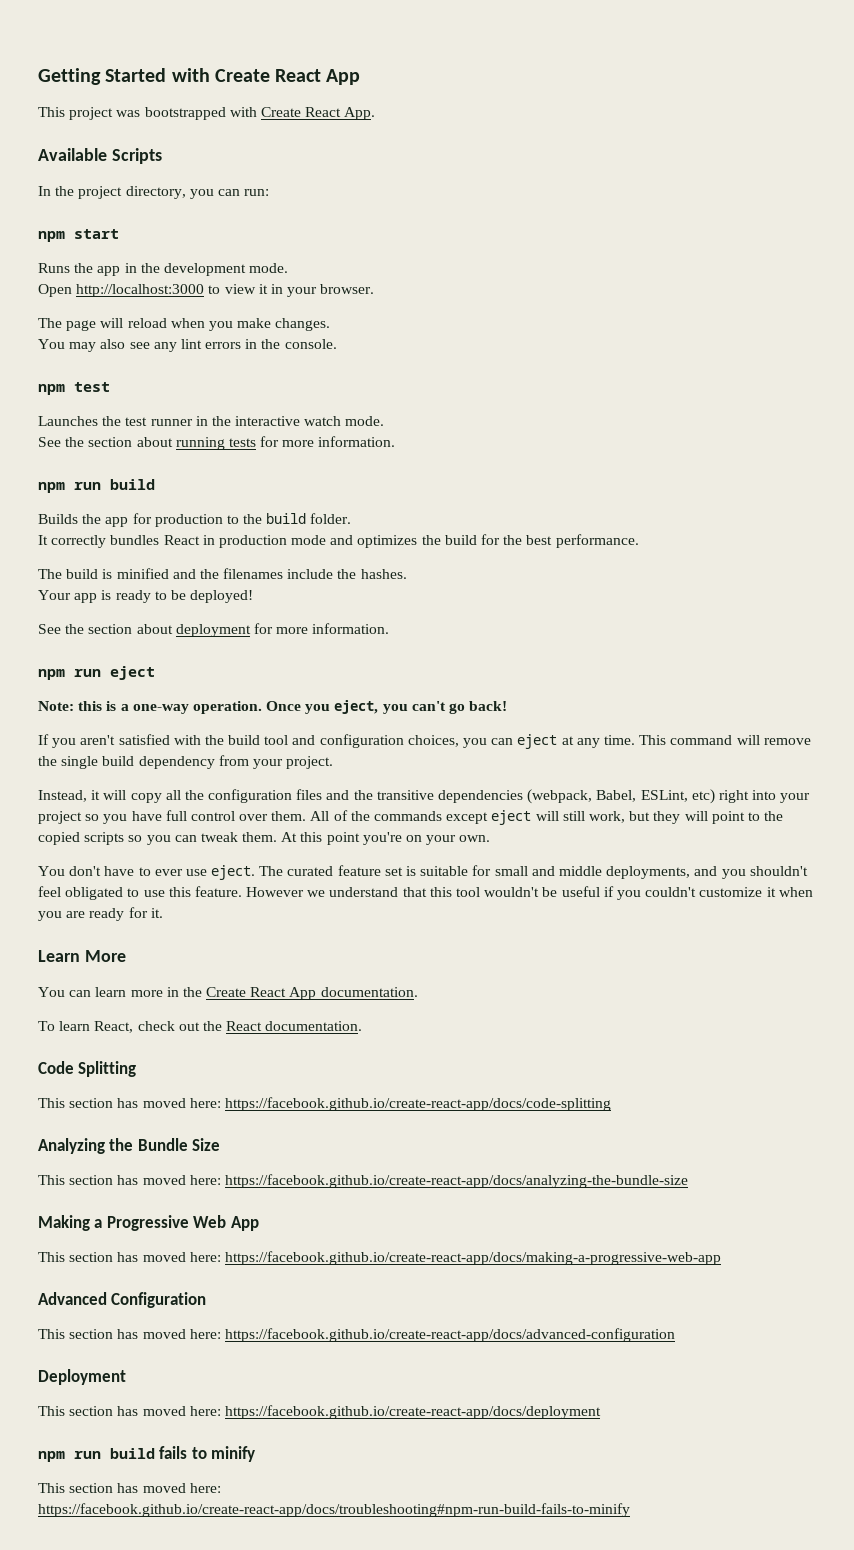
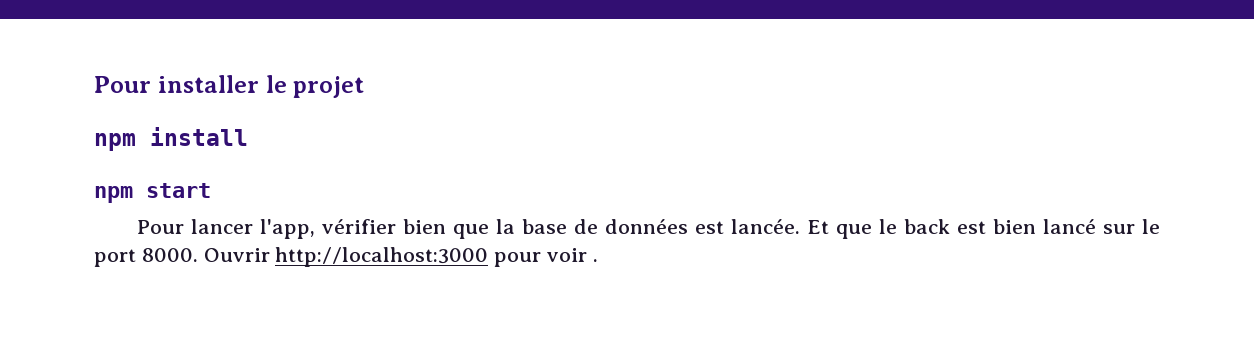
[38,68,361,85] [38,107,376,120] [38,148,162,164] [38,186,270,199] [38,229,119,242] [38,263,289,276] [38,284,375,297] [38,318,331,331] [38,339,337,352] [38,382,110,395] [38,416,385,426] [38,436,396,450] [38,479,155,493] [38,513,352,527] [38,534,639,548] [38,568,407,579] [38,590,254,603] [38,623,390,637] [38,666,155,680] [38,700,508,714] [38,734,811,749] [38,755,334,769] [38,789,811,804] [38,810,784,825] [38,832,491,845] [38,865,808,880] [38,886,813,900] [38,907,163,921] [38,950,126,962] [38,987,418,1000] [38,1021,363,1033] [38,1061,137,1077] [38,1097,611,1111] [38,1138,221,1154] [38,1174,688,1188] [38,1215,259,1231] [38,1251,721,1265] [38,1292,207,1308] [38,1328,675,1342] [38,1369,126,1385] [38,1405,601,1419] [38,1446,256,1462] [38,1483,221,1493] [38,1503,630,1517] Getting Started with Create React App // This project was bootstrapped with Create React App. // Available Scripts // In the project directory, you can run: // npm start // Runs the app in the development mode. // Open http://localhost:3000 to view it in your browser. // The page will reload when you make changes. // You may also see any lint errors in the console. // npm test // Launches the test runner in the interactive watch mode. // See the section about running tests for more information. // npm run build // Builds the app for production to the build folder. // It correctly bundles React in production mode and optimizes the build for the best performance. // The build is minified and the filenames include the hashes. // Your app is ready to be deployed! // See the section about deployment for more information. // npm run eject // Note: this is a one-way operation. Once you eject, you can't go back! // If you aren't satisfied with the build tool and configuration choices, you can eject at any time. This command will remove the single build dependency from your project. // Instead, it will copy all the configuration files and the transitive dependencies (webpack, Babel, ESLint, etc) right into your project so you have full control over them. All of the commands except eject will still work, but they will point to the copied scripts so you can tweak them. At this point you're on your own. // You don't have to ever use eject. The curated feature set is suitable for small and middle deployments, and you shouldn't feel obligated to use this feature. However we understand that this tool wouldn't be useful if you couldn't customize it when you are ready for it. // Learn More // You can learn more in the Create React App documentation. // To learn React, check out the React documentation. // Code Splitting // This section has moved here: https://facebook.github.io/create-react-app/docs/code-splitting // Analyzing the Bundle Size // This section has moved here: https://facebook.github.io/create-react-app/docs/analyzing-the-bundle-size // Making a Progressive Web App // This section has moved here: https://facebook.github.io/create-react-app/docs/making-a-progressive-web-app // Advanced Configuration // This section has moved here: https://facebook.github.io/create-react-app/docs/advanced-configuration // Deployment // This section has moved here: https://facebook.github.io/create-react-app/docs/deployment // npm run build fails to minify // This section has moved here: https://facebook.github.io/create-react-app/docs/troubleshooting#npm-run-build-fails-to-minify -> [94,75,365,98] [94,127,248,151] [94,183,211,203] [137,219,1160,239] [94,247,598,267] Pour installer le projet // npm install // npm start // Pour lancer l'app, vérifier bien que la base de données est lancée. Et que le back est bien lancé sur le port 8000. Ouvrir http://localhost:3000 pour voir .

